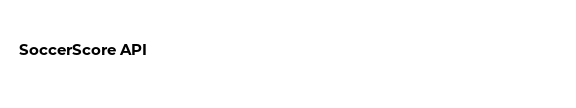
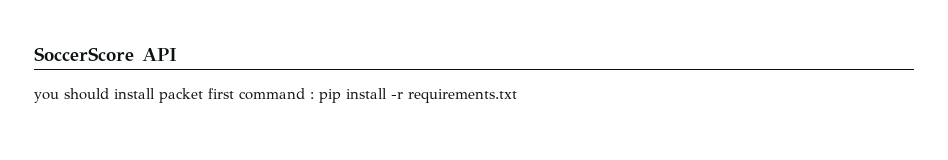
(148, 49) none -> [34,88,517,103] // you should install packet first command : pip install -r requirements.txt

